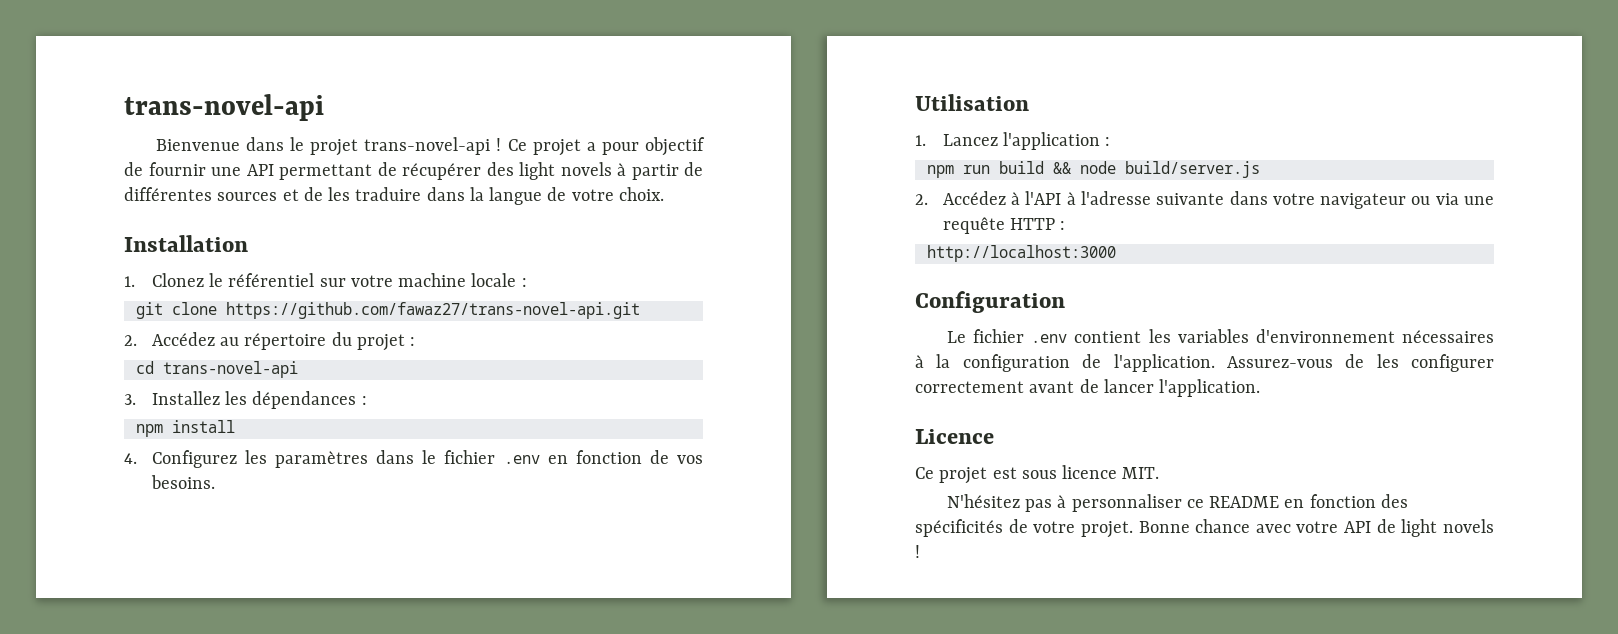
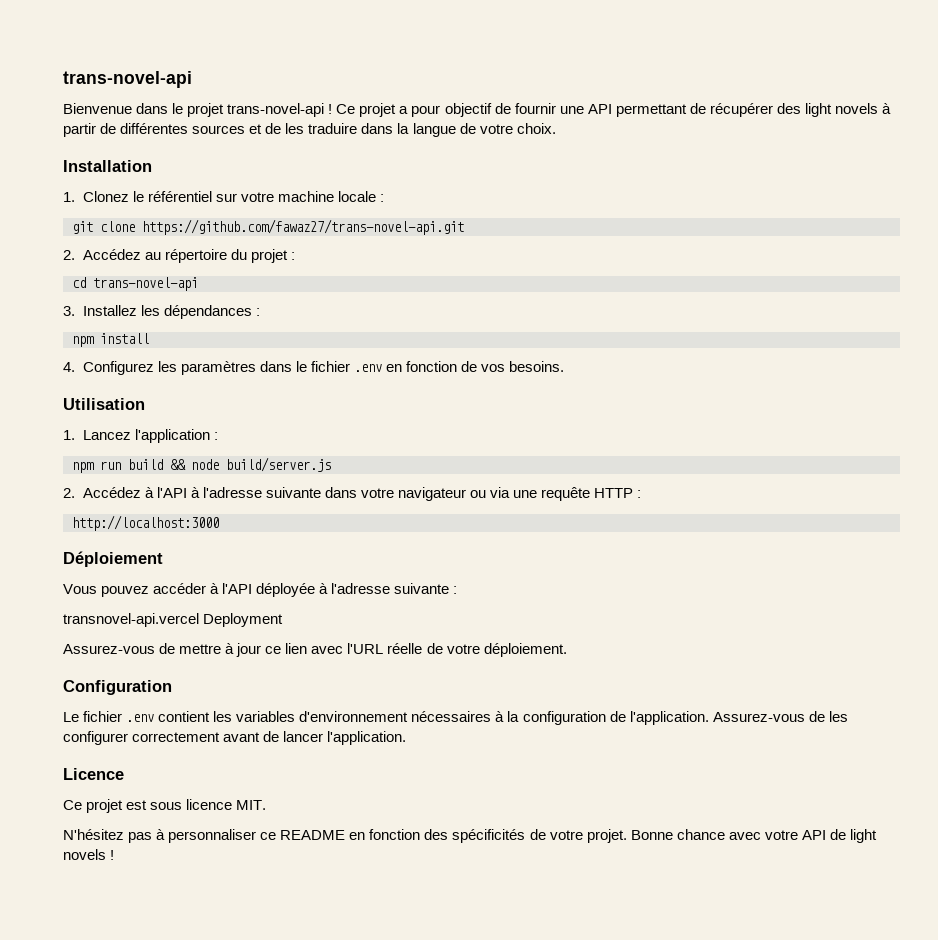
(1116, 253) none -> [63,551,163,567] [63,583,458,597] [63,613,284,627] [63,643,567,657] // Déploiement // Vous pouvez accéder à l'API déployée à l'adresse suivante : // transnovel-api.vercel Deployment // Assurez-vous de mettre à jour ce lien avec l'URL réelle de votre déploiement.

